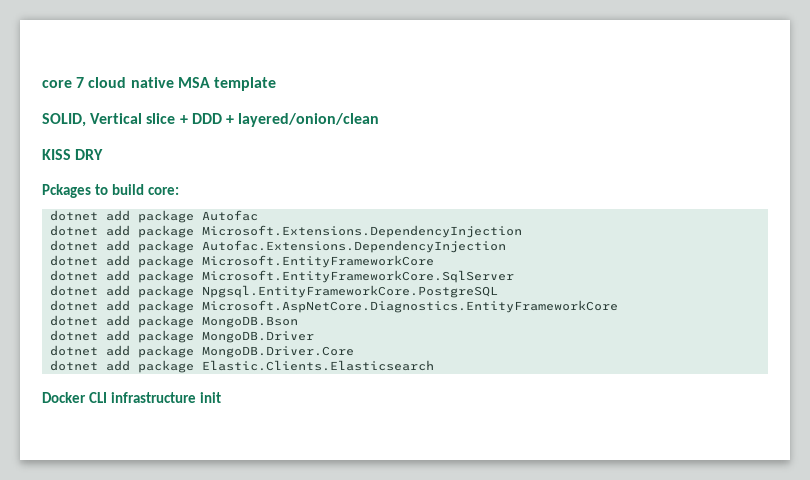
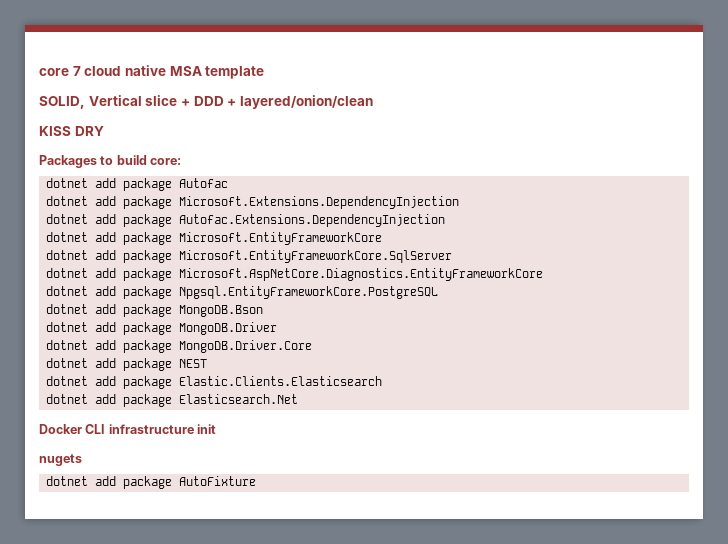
[42,184,91,198] Pckages -> [39,155,97,168] Packages
[201,285,498,298] [49,300,618,313] Npgsql.EntityFrameworkCore.PostgreSQL // dotnet add package Microsoft.AspNetCore.Diagnostics.EntityFrameworkCore -> [178,268,543,281] [45,286,438,299] Microsoft.AspNetCore.Diagnostics.EntityFrameworkCore // dotnet add package Npgsql.EntityFrameworkCore.PostgreSQL
(354, 352) none -> [45,358,207,371] // dotnet add package NEST
(434, 365) none -> [45,394,298,407] // dotnet add package Elasticsearch.Net
(221, 397) none -> [39,454,82,466] [45,476,256,489] // nugets // dotnet add package AutoFixture

